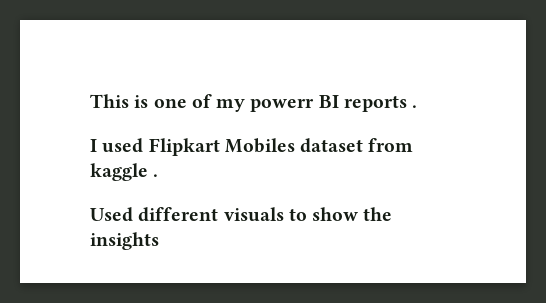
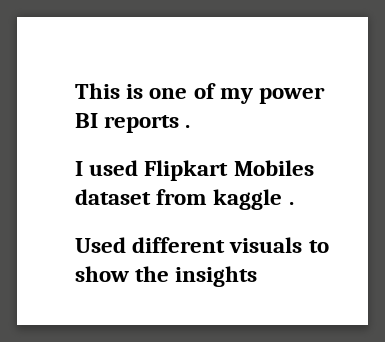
[250,98,315,112] powerr -> [259,87,326,104] power

